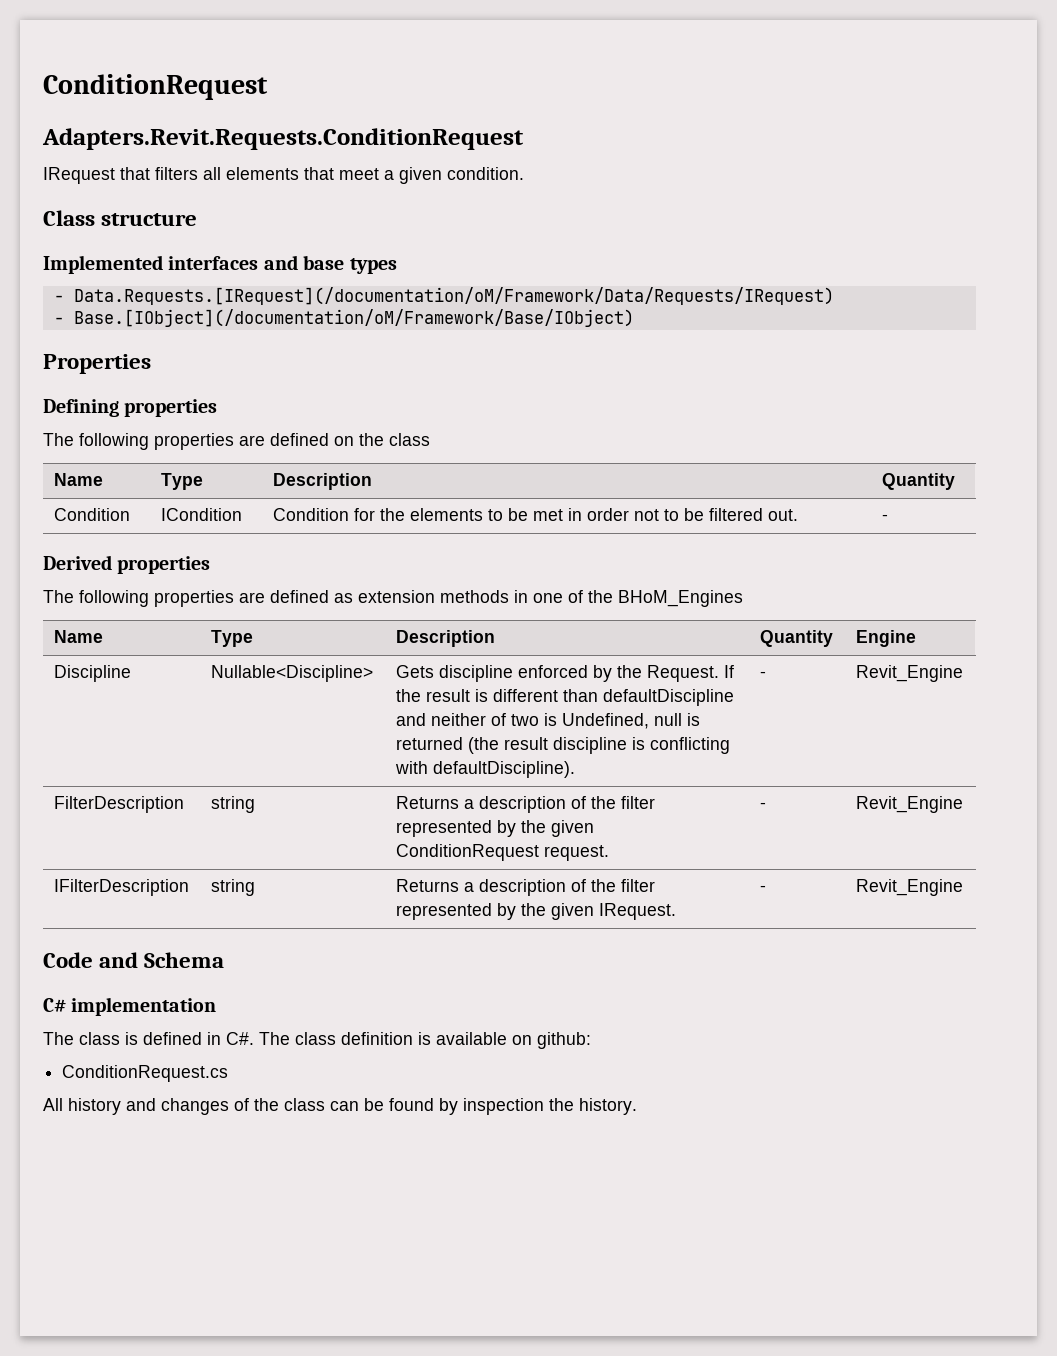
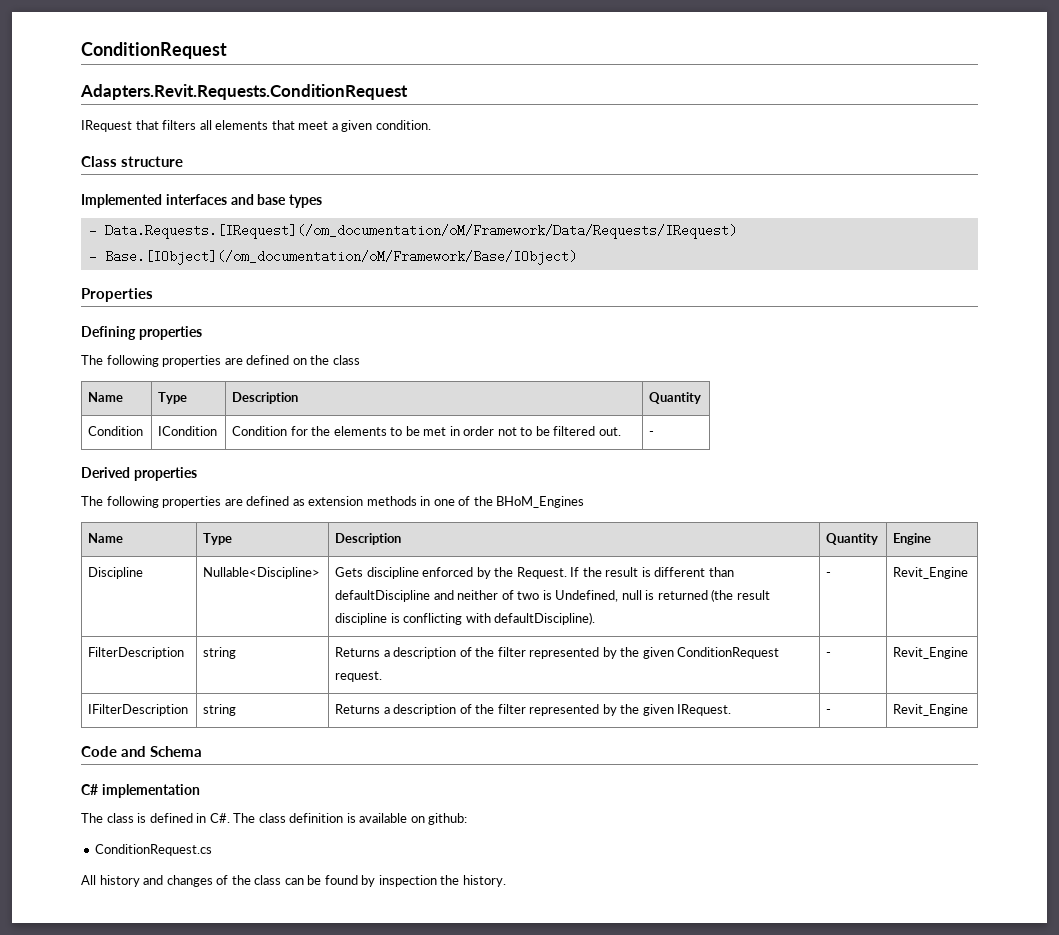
[73,287,834,305] [53,309,634,327] Data.Requests.[IRequest](/documentation/oM/Framework/Data/Requests/IRequest) // - Base.[IObject](/documentation/oM/Framework/Base/IObject) -> [104,224,737,239] [88,250,577,265] Data.Requests.[IRequest](/om_documentation/oM/Framework/Data/Requests/IRequest) // - Base.[IObject](/om_documentation/oM/Framework/Base/IObject)

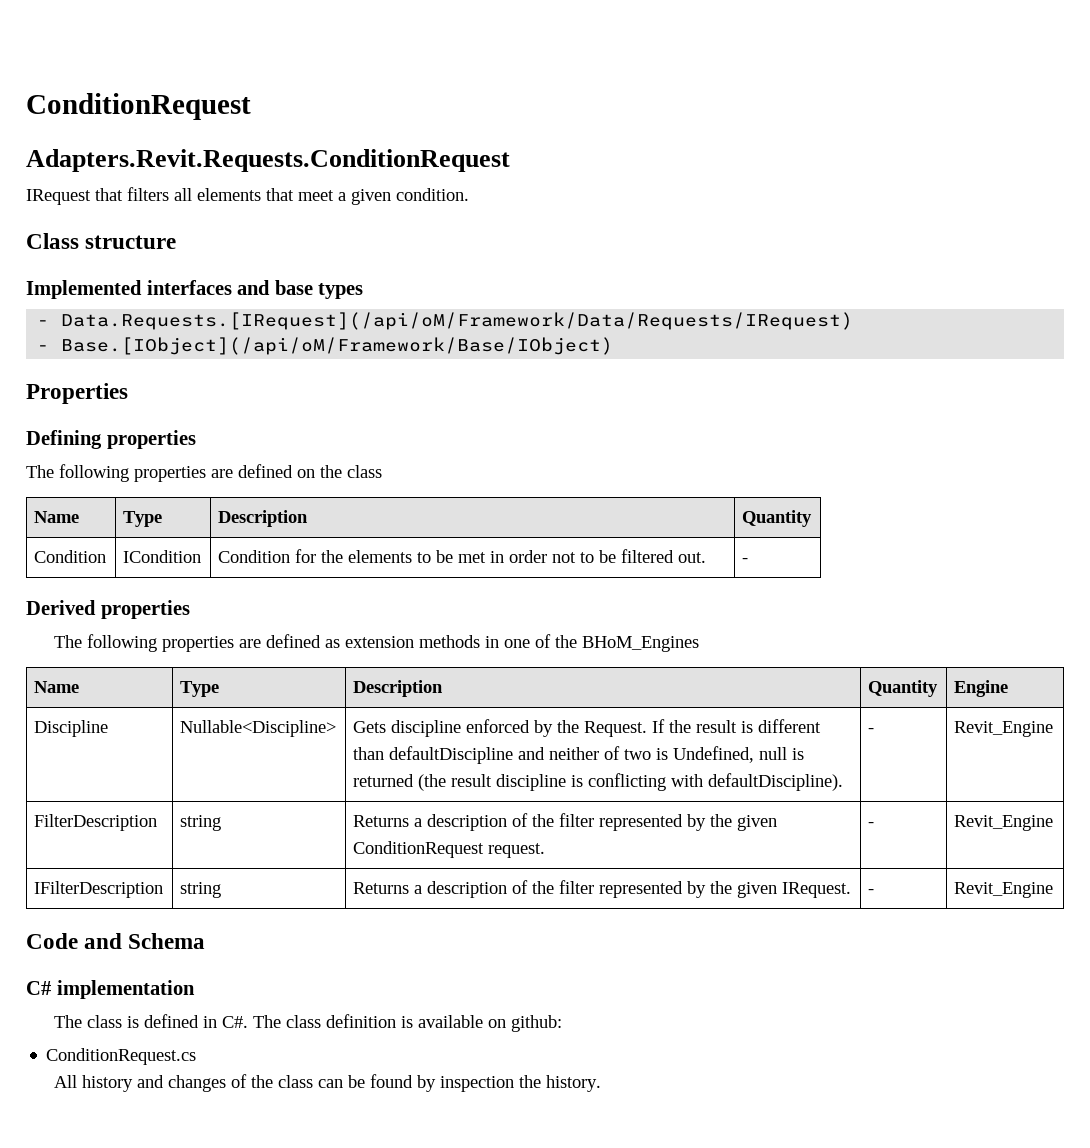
[104,224,737,239] [88,250,577,265] Data.Requests.[IRequest](/om_documentation/oM/Framework/Data/Requests/IRequest) // - Base.[IObject](/om_documentation/oM/Framework/Base/IObject) -> [61,312,854,330] [37,337,614,355] Data.Requests.[IRequest](/api/oM/Framework/Data/Requests/IRequest) // - Base.[IObject](/api/oM/Framework/Base/IObject)

